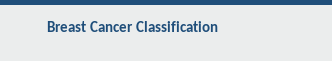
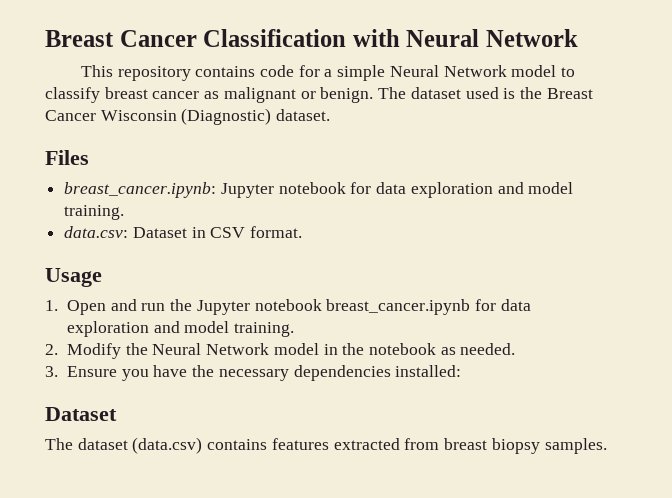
(218, 26) none -> [352,29,579,47] [80,65,576,81] [45,87,593,103] [45,108,331,125] [45,150,89,165] [64,182,574,198] [64,205,125,220] [64,226,303,238] [45,268,102,287] [45,299,531,315] [66,321,295,337] [45,343,516,359] [45,365,462,381] [45,407,117,421] [45,437,607,454] with Neural Network // This repository contains code for a simple Neural Network model to classify breast cancer as malignant or benign. The dataset used is the Breast Cancer Wisconsin (Diagnostic) dataset. // Files // breast_cancer.ipynb: Jupyter notebook for data exploration and model training. // data.csv: Dataset in CSV format. // Usage // 1. Open and run the Jupyter notebook breast_cancer.ipynb for data exploration and model training. // 2. Modify the Neural Network model in the notebook as needed. // 3. Ensure you have the necessary dependencies installed: // Dataset // The dataset (data.csv) contains features extracted from breast biopsy samples.

